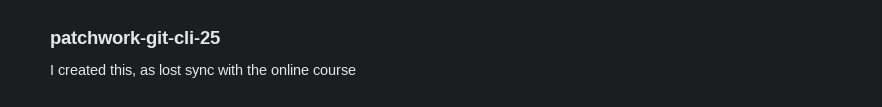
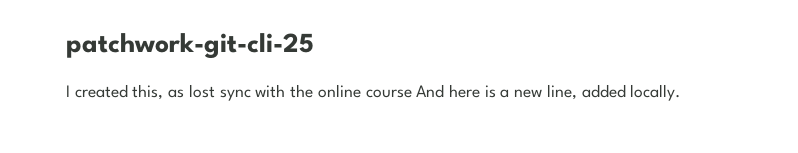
(356, 70) none -> [416,84,681,101] And here is a new line, added locally.

